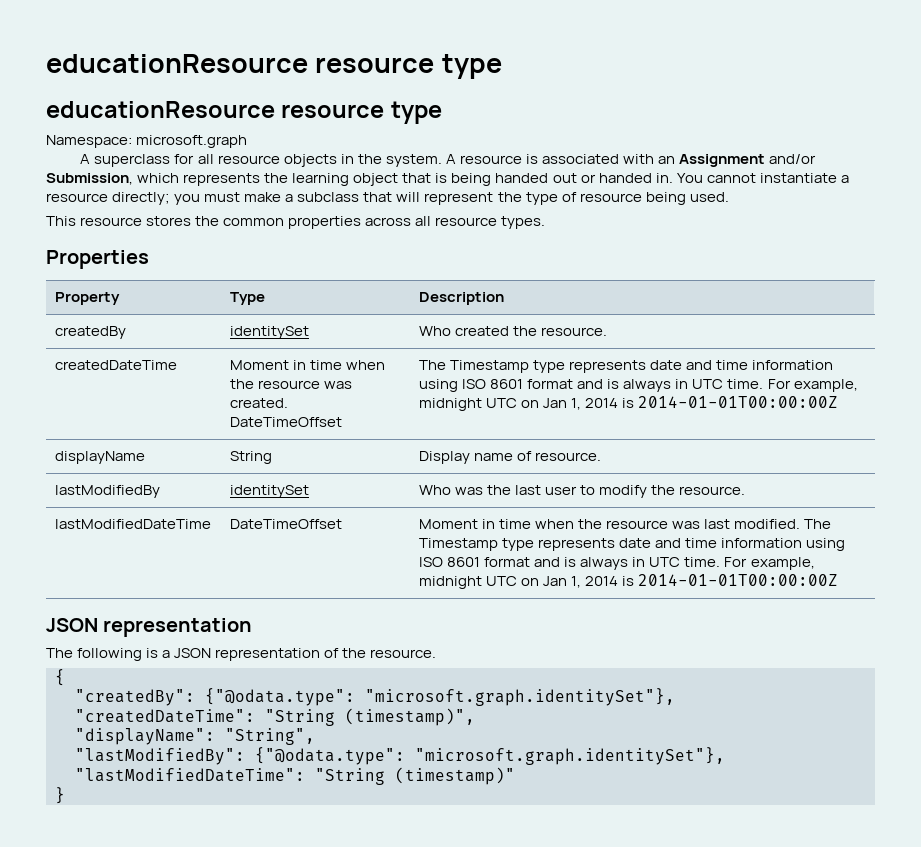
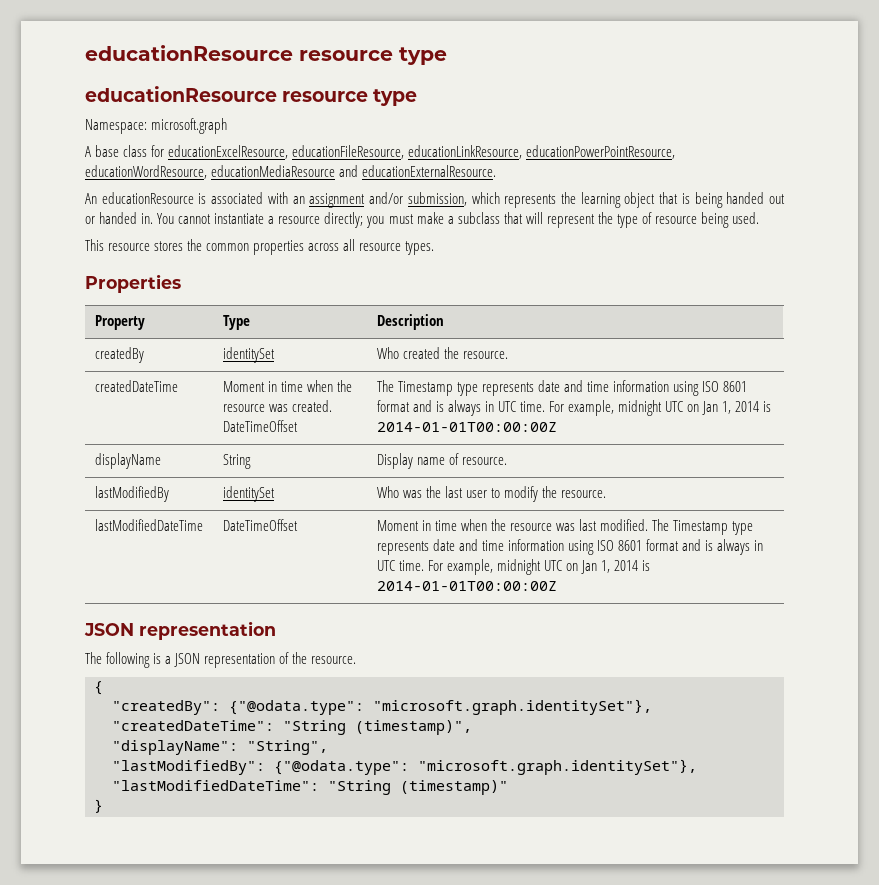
[94,154,522,167] superclass for all resource objects in the system. A resource -> [95,145,676,159] [85,165,497,179] [85,192,194,204] base class for educationExcelResource, educationFileResource, educationLinkResource, educationPowerPointResource, educationWordResource, educationMediaResource and educationExternalResource. // An educationResource
[679,154,817,167] [46,173,133,185] Assignment and/or Submission, -> [309,192,467,208] assignment and/or submission,

